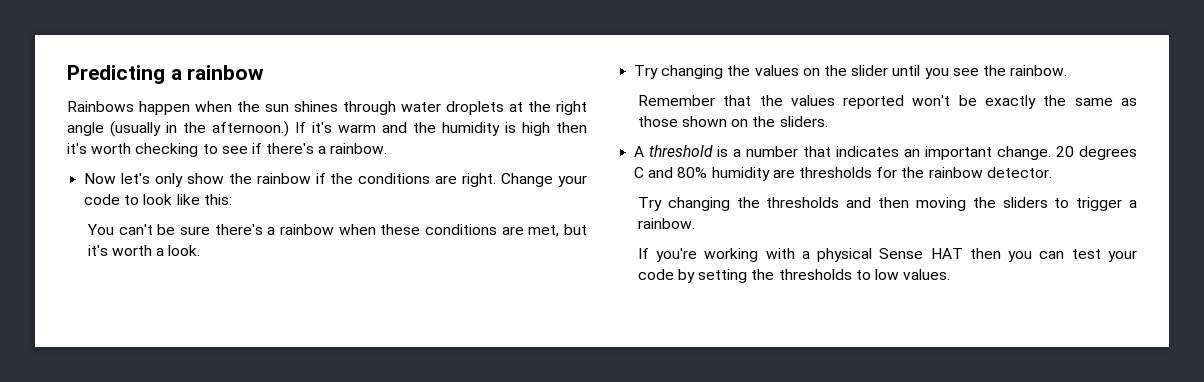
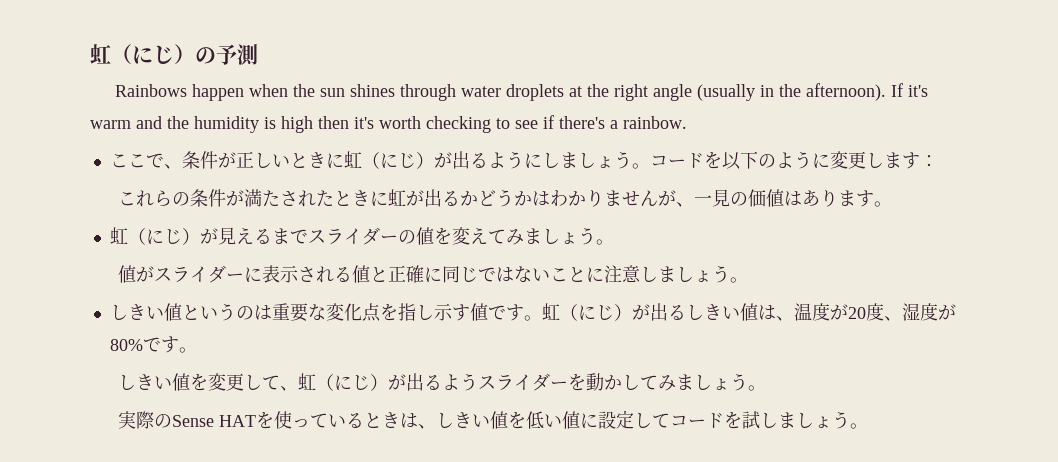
[67,65,265,84] Predicting a rainbow -> [90,44,258,66] 虹（にじ）の予測
[212,121,289,137] afternoon.) -> [806,83,887,101] afternoon).
[84,173,588,187] [84,194,232,205] [86,224,587,237] [87,245,201,256] [634,65,1068,79] [637,95,1137,109] [637,116,828,127] [634,145,1137,160] [634,167,1052,181] [637,197,1137,211] [637,218,695,229] [637,248,1137,262] [637,269,951,283] Now let's only show the rainbow if the conditions are right. Change your code to look like this: // You can't be sure there's a rainbow when these conditions are met, but it's worth a look. // Try changing the values on the slider until you see the rainbow. // Remember that the values reported won't be exactly the same as those shown on the sliders. // A threshold is a number that indicates an important change. 20 degrees C and 80% humidity are thresholds for the rainbow detector. // Try changing the thresholds and then moving the sliders to trigger a rainbow. // If you're working with a physical Sense HAT then you can test your code by setting the thresholds to low values. -> [109,151,938,170] [118,189,893,207] [109,227,614,245] [118,265,749,283] [109,303,956,322] [109,336,197,353] [118,373,767,391] [118,410,869,429] ここで、条件が正しいときに虹（にじ）が出るようにしましょう。コードを以下のように変更します： // これらの条件が満たされたときに虹が出るかどうかはわかりませんが、一見の価値はあります。 // 虹（にじ）が見えるまでスライダーの値を変えてみましょう。 // 値がスライダーに表示される値と正確に同じではないことに注意しましょう。 // しきい値というのは重要な変化点を指し示す値です。虹（にじ）が出るしきい値は、温度が20度、湿度が80%です。 // しきい値を変更して、虹（にじ）が出るようスライダーを動かしてみましょう。 // 実際のSense HATを使っているときは、しきい値を低い値に設定してコードを試しましょう。

